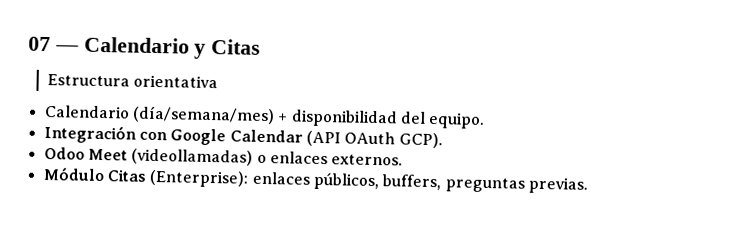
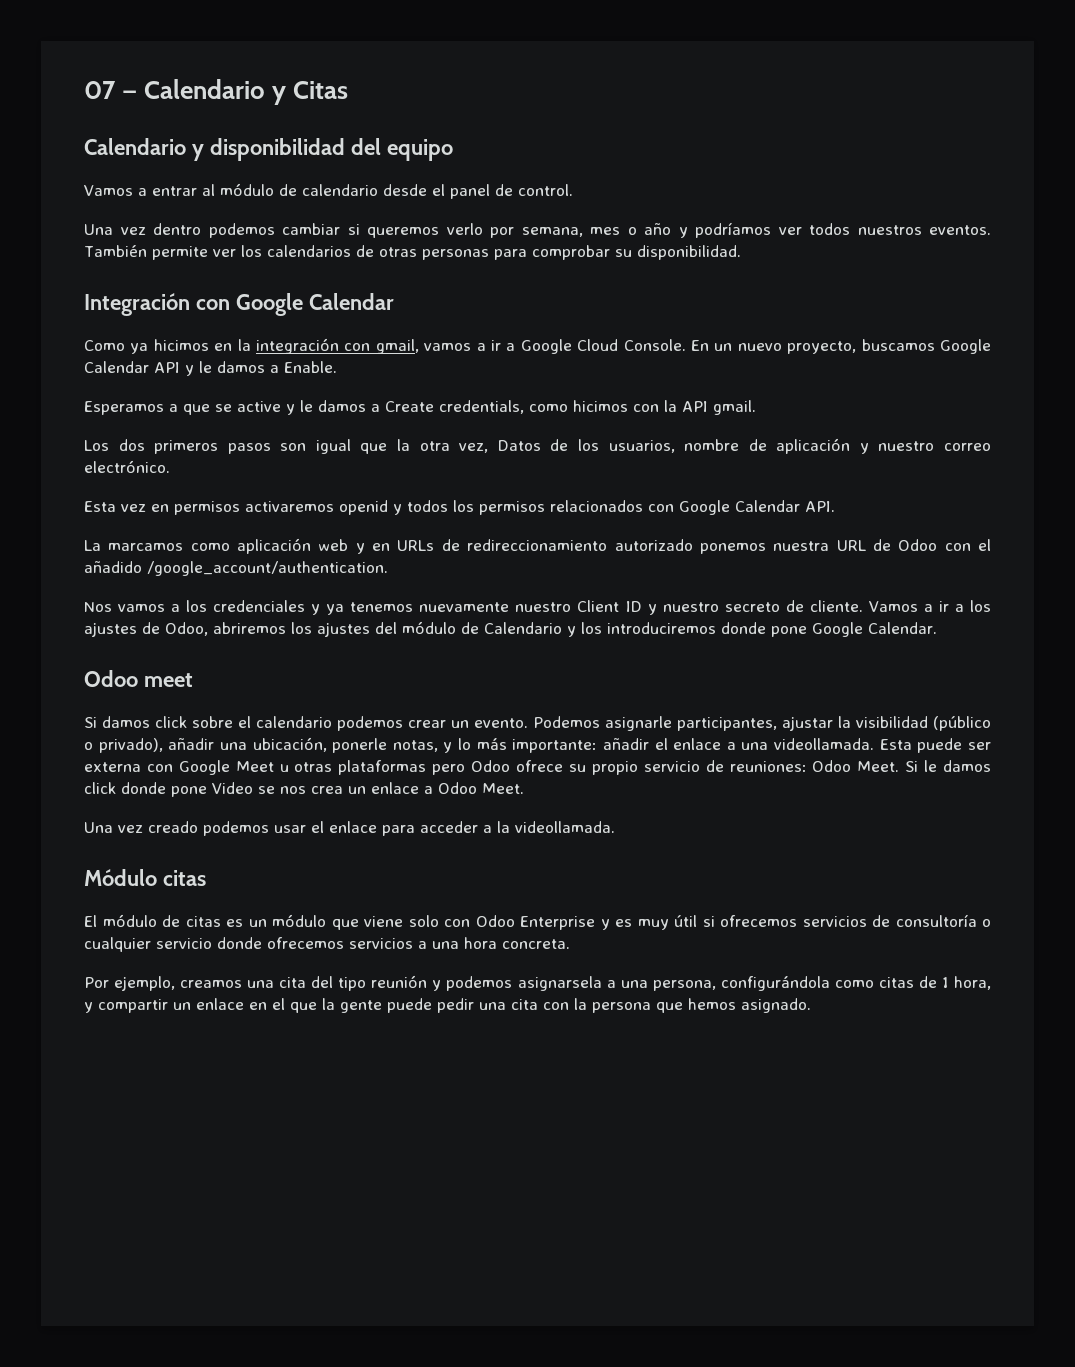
[47,74,219,89] [43,104,486,129] [43,124,443,149] [43,146,404,166] [42,166,588,194] // Estructura orientativa // Calendario (día/semana/mes) + disponibilidad del equipo. // Integración con Google Calendar (API OAuth GCP). // Odoo Meet (videollamadas) o enlaces externos. // Módulo Citas (Enterprise): enlaces públicos, buffers, preguntas previas. -> [84,138,453,161] [84,183,573,199] [84,222,991,238] [84,245,741,260] [84,293,394,316] [84,338,991,354] [84,361,337,376] [84,400,756,415] [84,438,991,454] [84,460,170,473] [84,500,835,515] [84,538,992,554] [84,561,388,576] [84,600,991,615] [84,621,937,637] [84,670,193,687] [84,716,991,731] [84,737,992,753] [84,760,992,775] [84,782,524,797] [84,821,615,836] [84,869,206,886] [84,914,991,930] [84,937,570,952] [84,975,992,991] [84,998,811,1013] // Calendario y disponibilidad del equipo // Vamos a entrar al módulo de calendario desde el panel de control. // Una vez dentro podemos cambiar si queremos verlo por semana, mes o año y podríamos ver todos nuestros eventos. También permite ver los calendarios de otras personas para comprobar su disponibilidad. // Integración con Google Calendar // Como ya hicimos en la integración con gmail, vamos a ir a Google Cloud Console. En un nuevo proyecto, buscamos Google Calendar API y le damos a Enable. // Esperamos a que se active y le damos a Create credentials, como hicimos con la API gmail. // Los dos primeros pasos son igual que la otra vez, Datos de los usuarios, nombre de aplicación y nuestro correo electrónico. // Esta vez en permisos activaremos openid y todos los permisos relacionados con Google Calendar API. // La marcamos como aplicación web y en URLs de redireccionamiento autorizado ponemos nuestra URL de Odoo con el añadido /google_account/authentication. // Nos vamos a los credenciales y ya tenemos nuevamente nuestro Client ID y nuestro secreto de cliente. Vamos a ir a los ajustes de Odoo, abriremos los ajustes del módulo de Calendario y los introduciremos donde pone Google Calendar. // Odoo meet // Si damos click sobre el calendario podemos crear un evento. Podemos asignarle participantes, ajustar la visibilidad (público o privado), añadir una ubicación, ponerle notas, y lo más importante: añadir el enlace a una videollamada. Esta puede ser externa con Google Meet u otras plataformas pero Odoo ofrece su propio servicio de reuniones: Odoo Meet. Si le damos click donde pone Video se nos crea un enlace a Odoo Meet. // Una vez creado podemos usar el enlace para acceder a la videollamada. // Módulo citas // El módulo de citas es un módulo que viene solo con Odoo Enterprise y es muy útil si ofrecemos servicios de consultoría o cualquier servicio donde ofrecemos servicios a una hora concreta. // Por ejemplo, creamos una cita del tipo reunión y podemos asignarsela a una persona, configurándola como citas de 1 hora, y compartir un enlace en el que la gente puede pedir una cita con la persona que hemos asignado.

